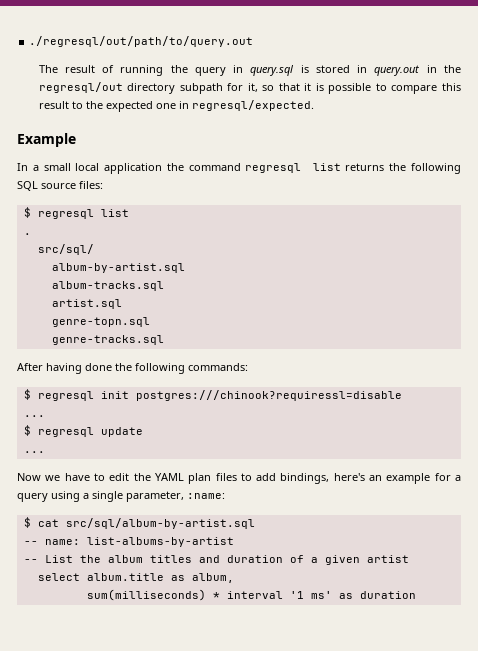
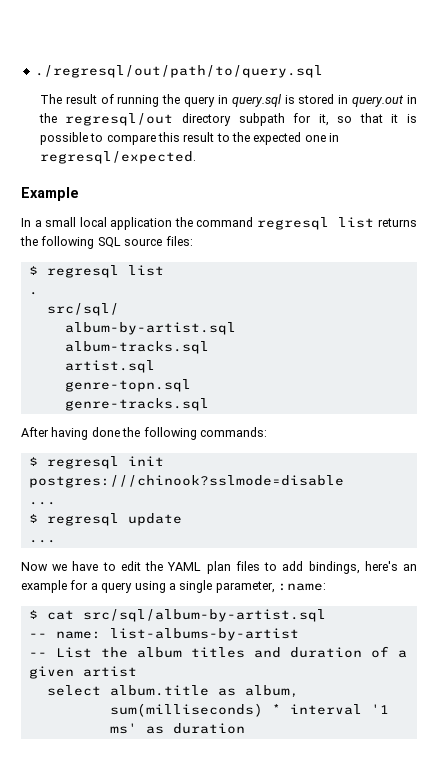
[29,36,254,47] ./regresql/out/path/to/query.out -> [34,65,323,78] ./regresql/out/path/to/query.sql
[135,390,402,401] postgres:///chinook?requiressl=disable -> [28,475,344,488] postgres:///chinook?sslmode=disable

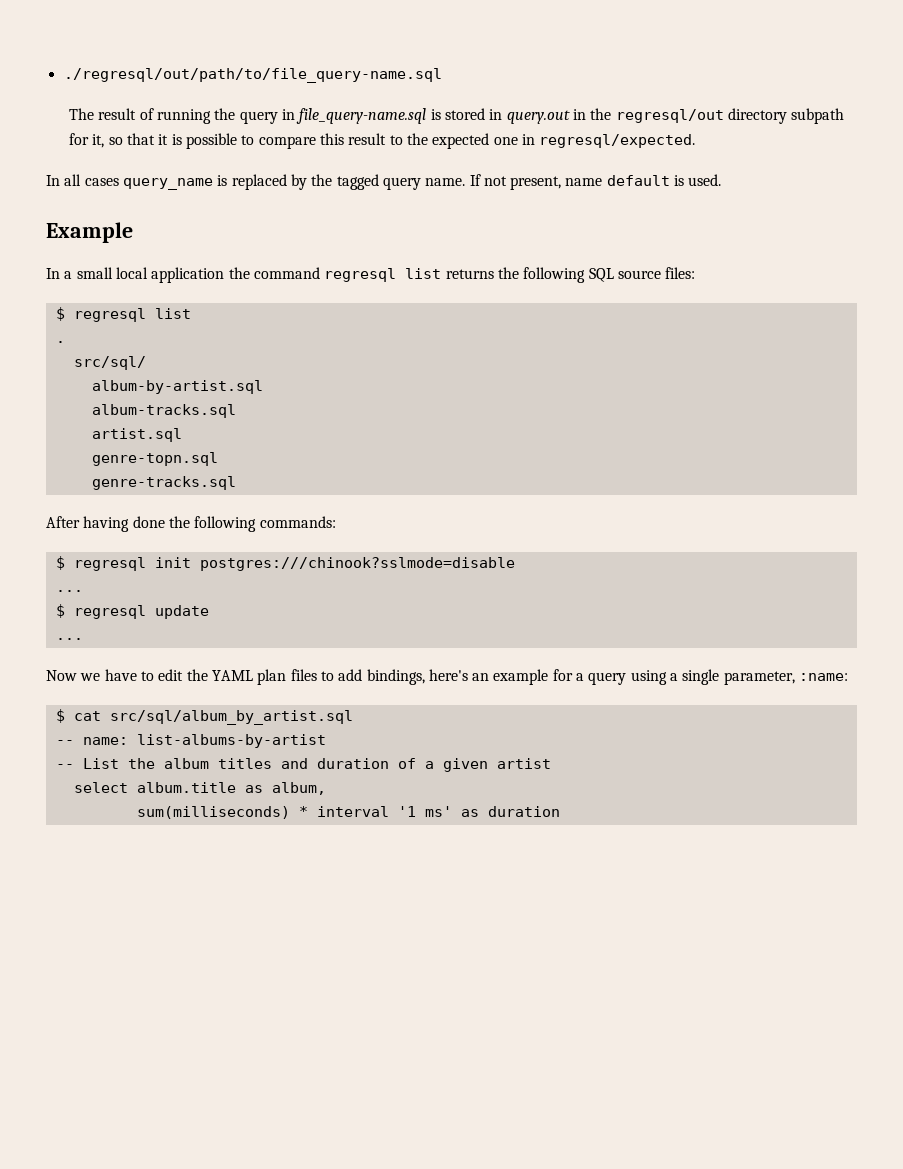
[34,65,323,78] ./regresql/out/path/to/query.sql -> [63,68,442,83] ./regresql/out/path/to/file_query-name.sql
[231,94,282,107] query.sql -> [296,108,427,124] file_query-name.sql
(196, 157) none -> [46,174,722,190] // In all cases query_name is replaced by the tagged query name. If not present, name default is used.
[82,609,326,622] src/sql/album-by-artist.sql -> [109,710,353,725] src/sql/album_by_artist.sql

